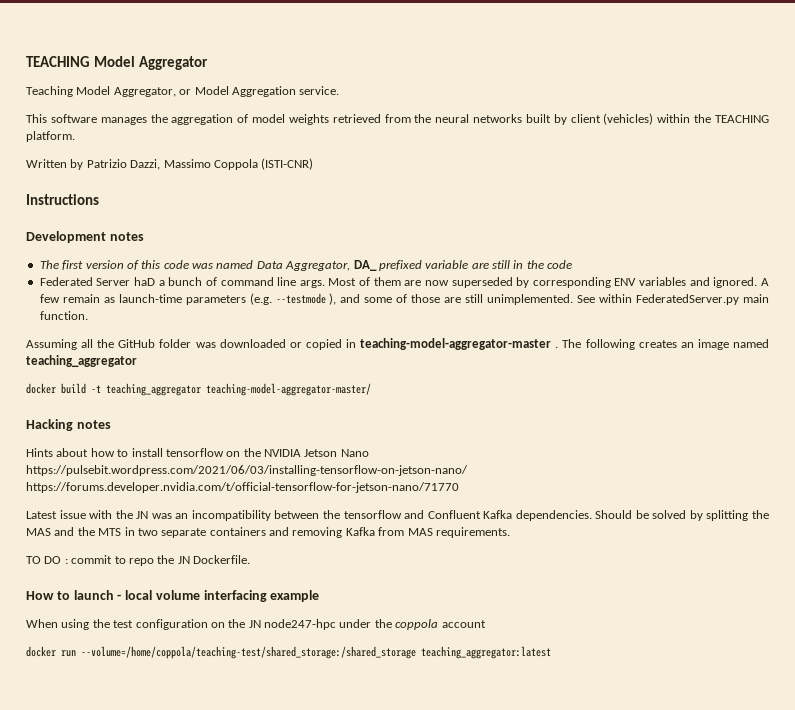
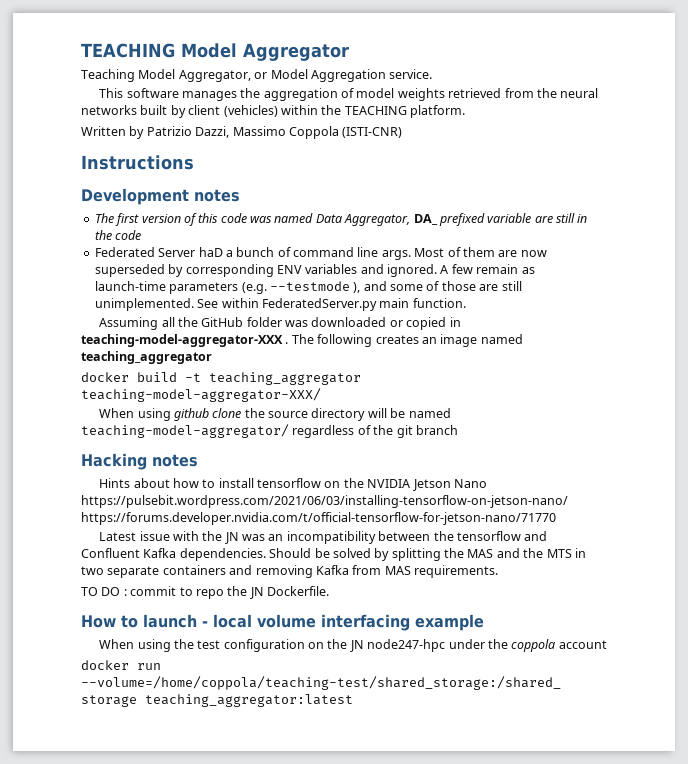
[360,338,552,350] teaching-model-aggregator-master -> [81,334,283,347] teaching-model-aggregator-XXX
[206,383,371,396] teaching-model-aggregator-master/ -> [81,388,321,402] [99,408,451,421] [81,424,458,438] teaching-model-aggregator-XXX/ // When using github clone the source directory will be named teaching-model-aggregator/ regardless of the git branch

